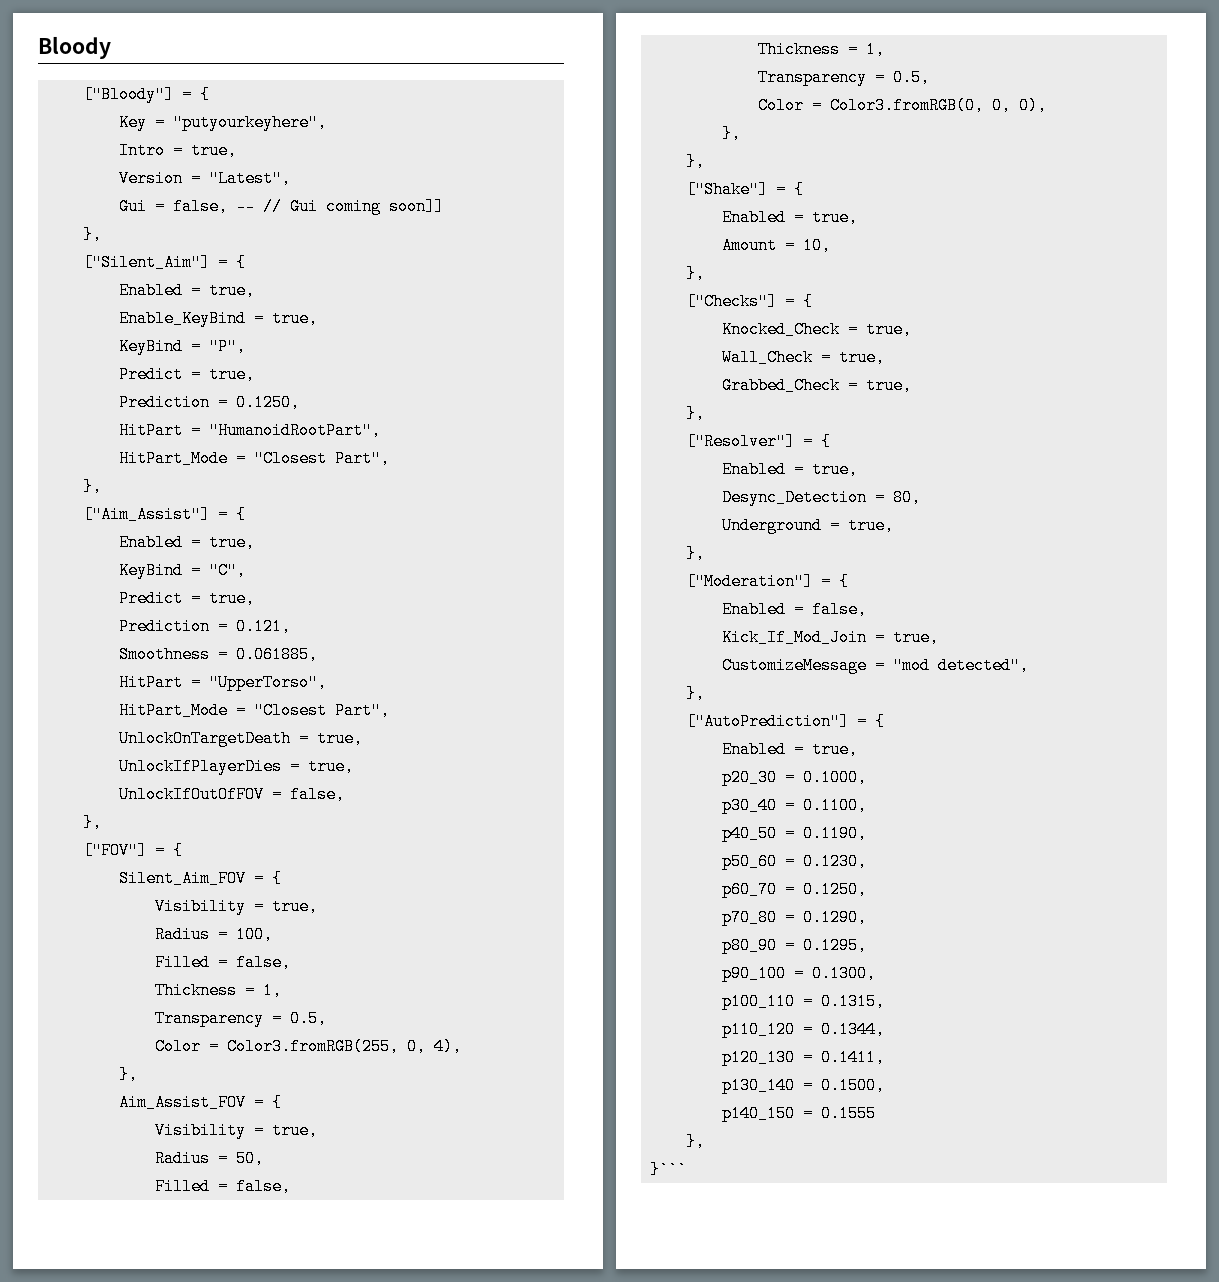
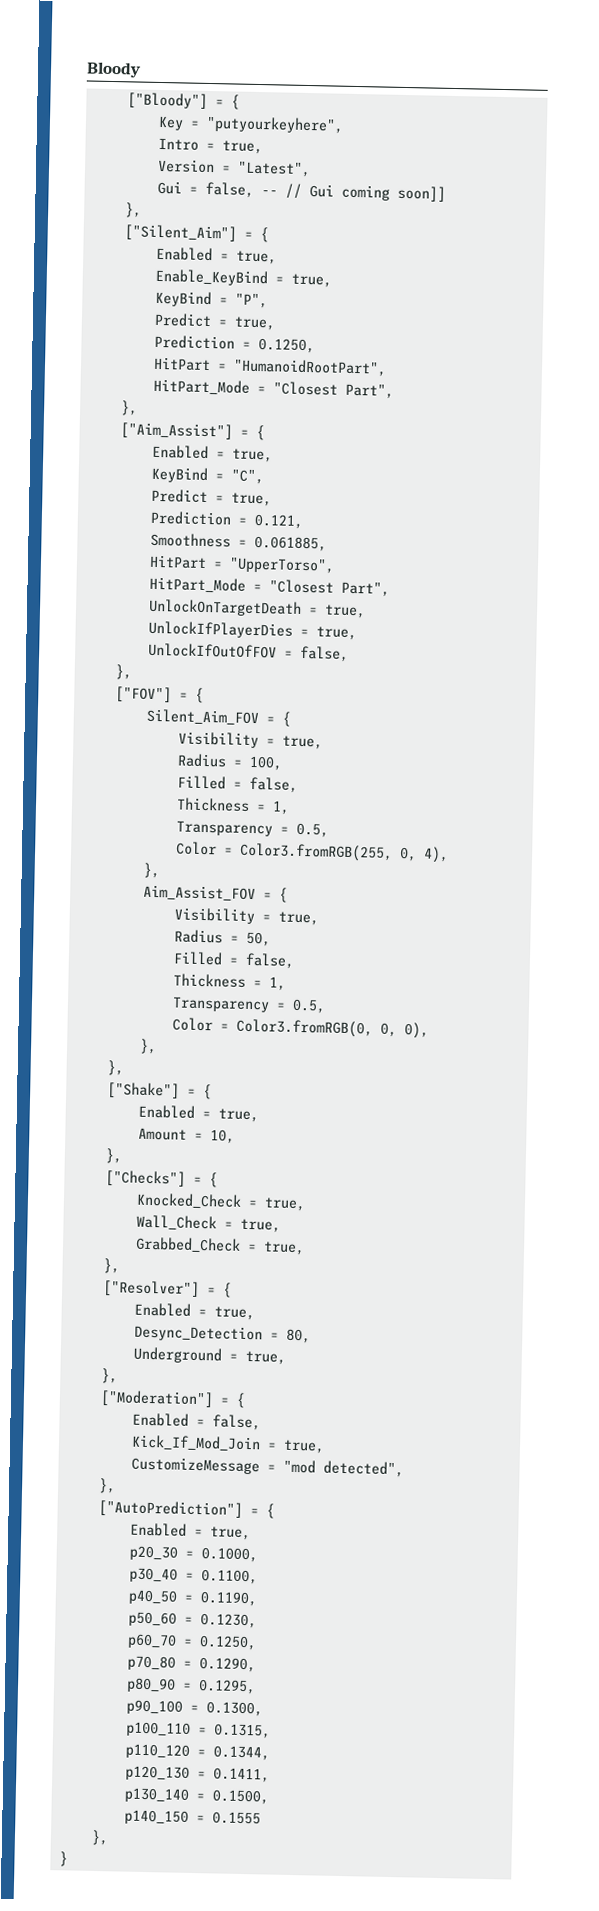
[650,1161,688,1178] }``` -> [59,1851,69,1867] }

